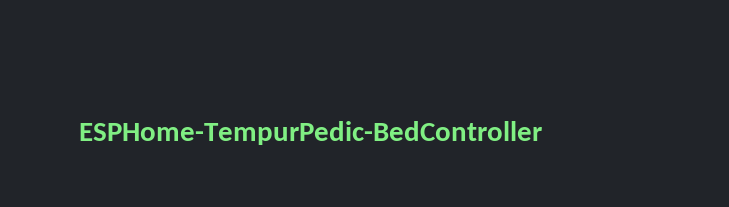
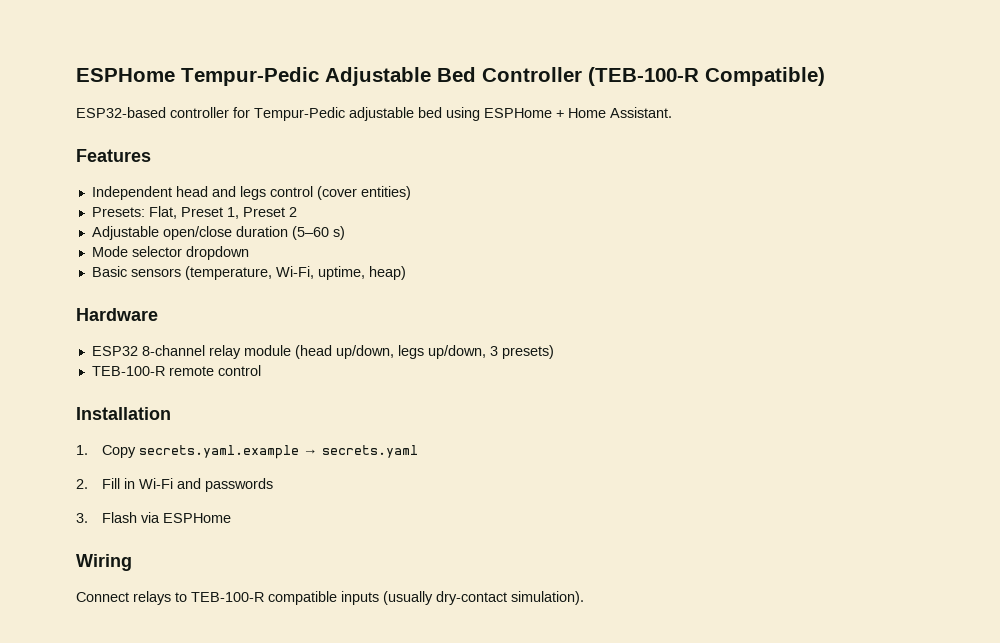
[79,121,542,145] ESPHome-TempurPedic-BedController -> [76,67,825,86] [76,107,672,121] [76,149,151,162] [91,186,411,200] [91,206,297,219] [91,226,345,240] [91,246,249,260] [91,266,406,280] [76,308,158,321] [91,345,554,359] [91,365,261,376] [76,407,171,420] [76,445,419,459] [76,478,274,492] [76,512,232,523] [76,554,132,571] [76,591,584,605] ESPHome Tempur-Pedic Adjustable Bed Controller (TEB-100-R Compatible) // ESP32-based controller for Tempur-Pedic adjustable bed using ESPHome + Home Assistant. // Features // Independent head and legs control (cover entities) // Presets: Flat, Preset 1, Preset 2 // Adjustable open/close duration (5–60 s) // Mode selector dropdown // Basic sensors (temperature, Wi-Fi, uptime, heap) // Hardware // ESP32 8-channel relay module (head up/down, legs up/down, 3 presets) // TEB-100-R remote control // Installation // 1. Copy secrets.yaml.example → secrets.yaml // 2. Fill in Wi-Fi and passwords // 3. Flash via ESPHome // Wiring // Connect relays to TEB-100-R compatible inputs (usually dry-contact simulation).

